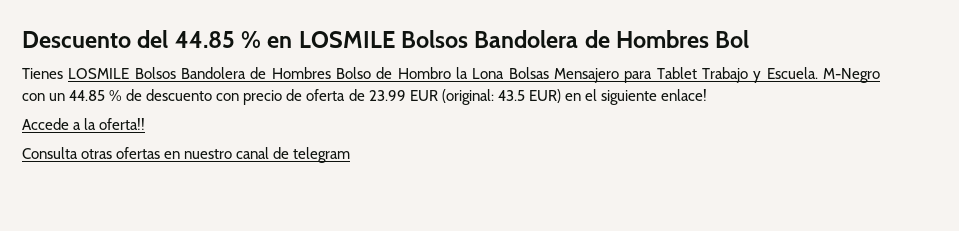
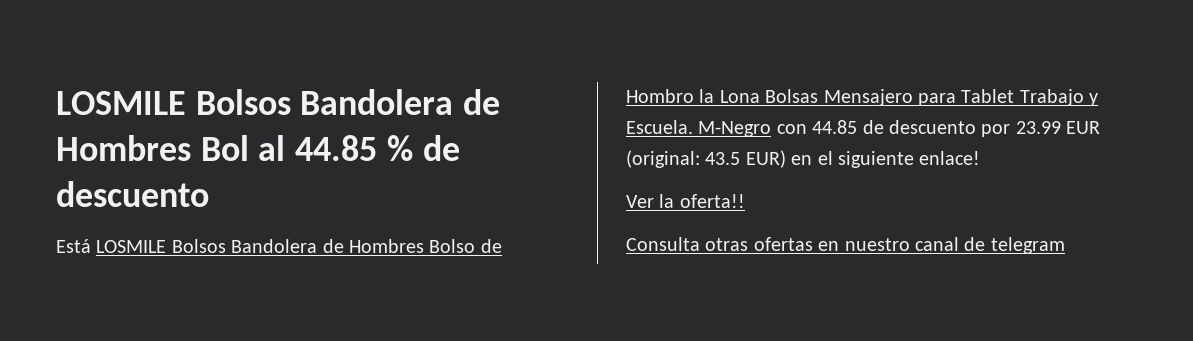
[22,30,293,48] Descuento del 44.85 % en -> (56, 103) none
[22,68,63,79] // Tienes -> [258,135,460,161] [56,181,209,207] [56,239,91,253] al 44.85 % de descuento // Está
[49,89,365,105] un 44.85 % de descuento con precio de oferta de -> [812,120,1011,137] 44.85 de descuento por
[22,118,82,130] Accede a -> [626,195,654,208] Ver

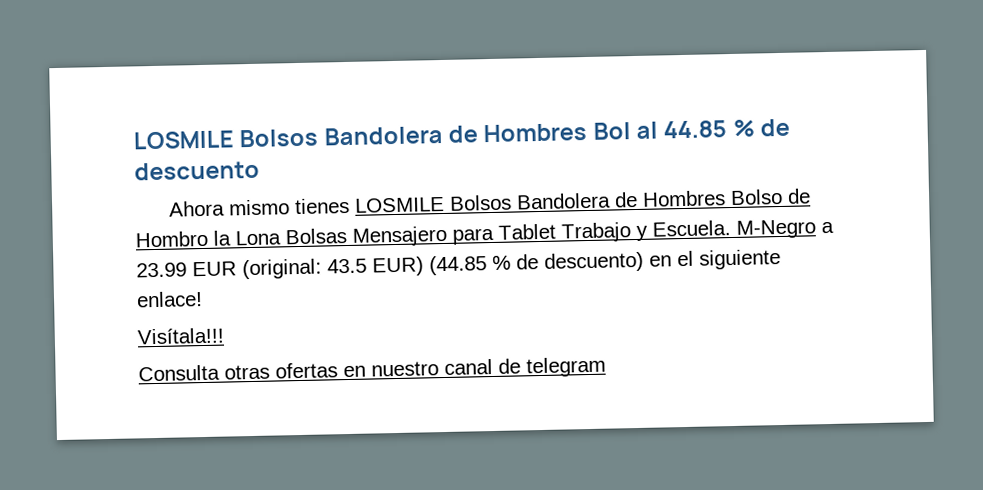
[56,239,91,253] Está -> [168,197,350,217] Ahora mismo tienes
[776,120,1011,137] con 44.85 de descuento por -> [821,221,834,234] a
(786, 159) none -> [429,251,644,276] (44.85 % de descuento)
[626,194,745,208] Ver la oferta!! -> [137,327,224,345] Visítala!!!

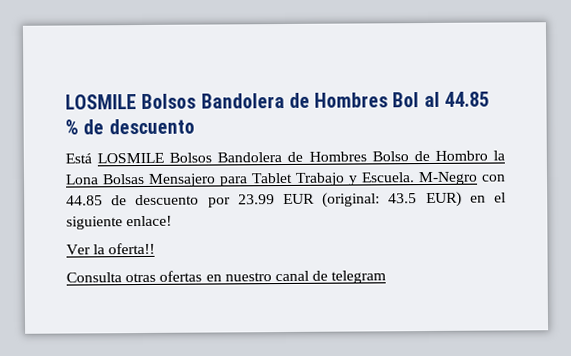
[168,197,350,217] Ahora mismo tienes -> [65,153,92,164] Está
[821,221,834,234] a -> [481,174,506,182] [66,194,231,208] con 44.85 de descuento por
[429,251,644,276] (44.85 % de descuento) -> (462, 199) none
[137,327,224,345] Visítala!!! -> [66,242,156,255] Ver la oferta!!

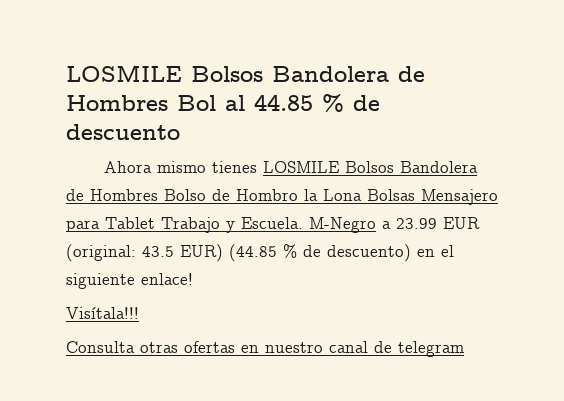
[65,153,92,164] Está -> [103,161,257,173] Ahora mismo tienes
[481,174,506,182] [66,194,231,208] con 44.85 de descuento por -> [382,221,391,229] a
(462, 199) none -> [229,244,411,262] (44.85 % de descuento)
[66,242,156,255] Ver la oferta!! -> [66,307,139,319] Visítala!!!

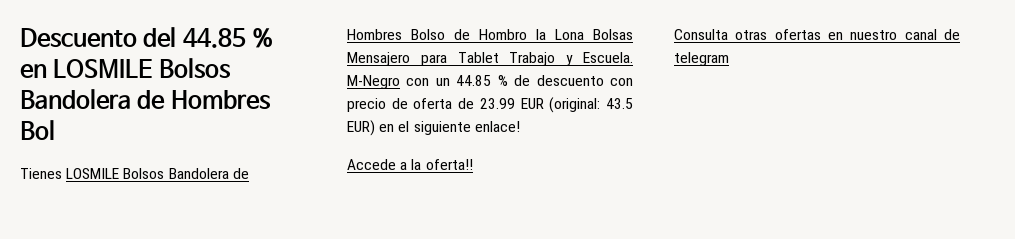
(66, 73) none -> [20,27,274,48] [20,64,47,78] Descuento del 44.85 % en
[225,94,380,112] [66,124,180,140] [103,161,257,173] al 44.85 % de descuento // Ahora mismo tienes -> [20,168,62,179] // Tienes
[382,221,391,229] a -> [406,75,633,86] [347,98,475,112] con un 44.85 % de descuento con precio de oferta de
[229,244,411,262] (44.85 % de descuento) -> (375, 128) none
[66,307,139,319] Visítala!!! -> [347,159,473,170] Accede a la oferta!!

